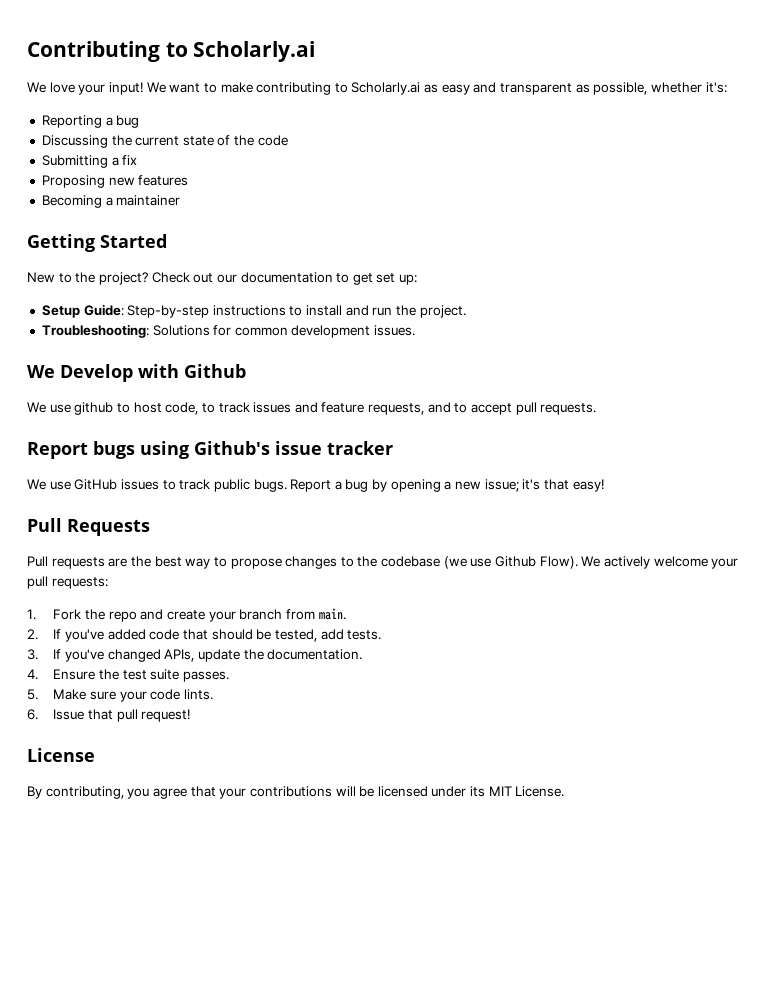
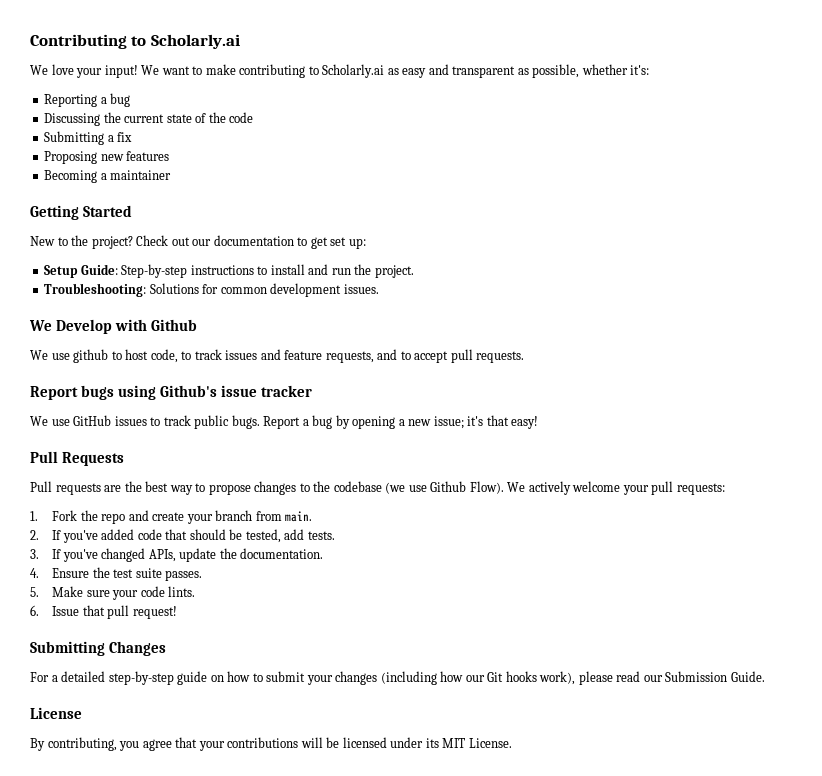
(191, 715) none -> [30,641,167,656] [30,671,765,685] // Submitting Changes // For a detailed step-by-step guide on how to submit your changes (including how our Git hooks work), please read our Submission Guide.

